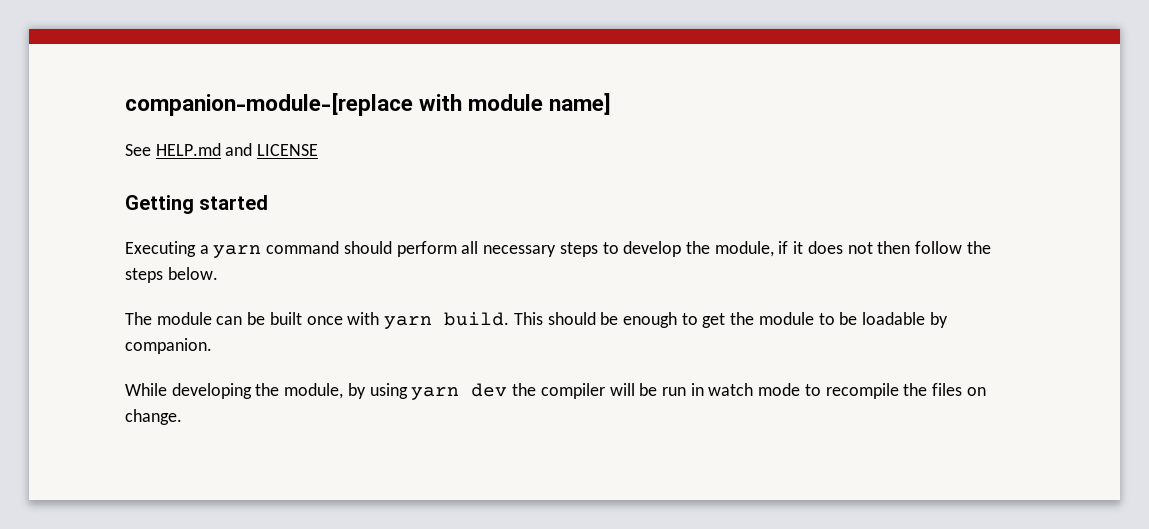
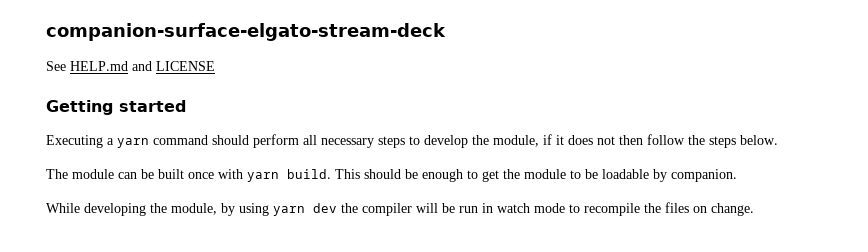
[125,93,612,116] companion-module-[replace with module name] -> [46,23,446,41] companion-surface-elgato-stream-deck

